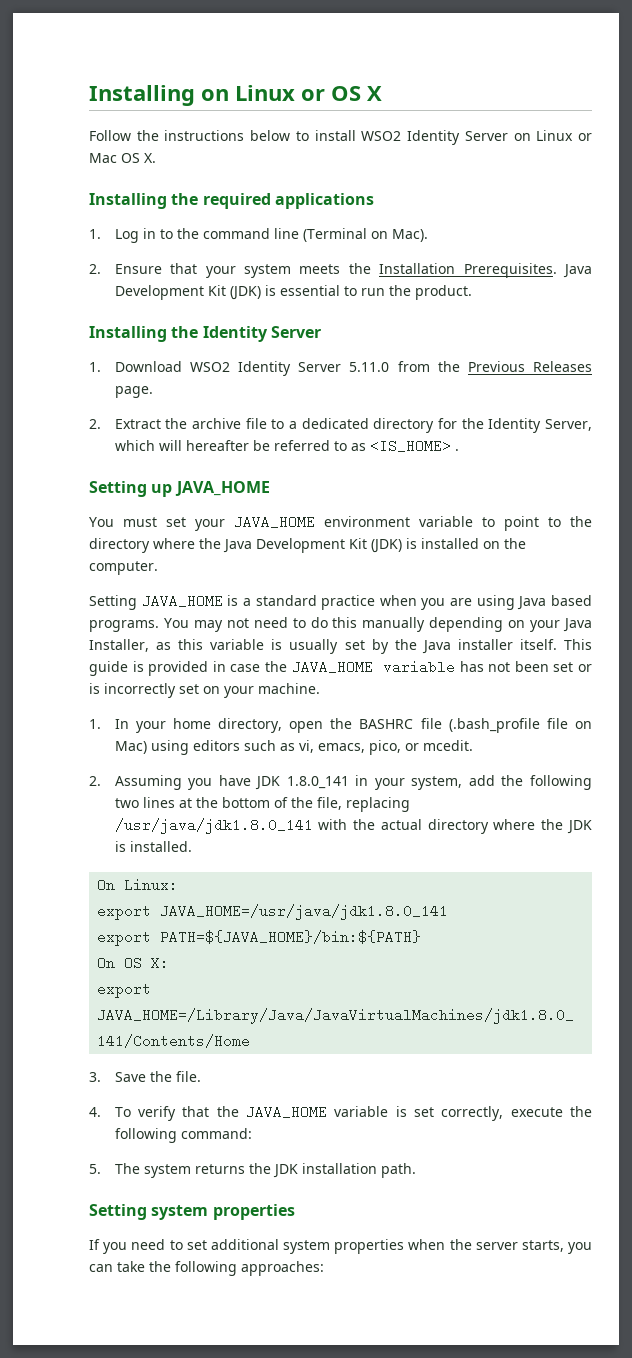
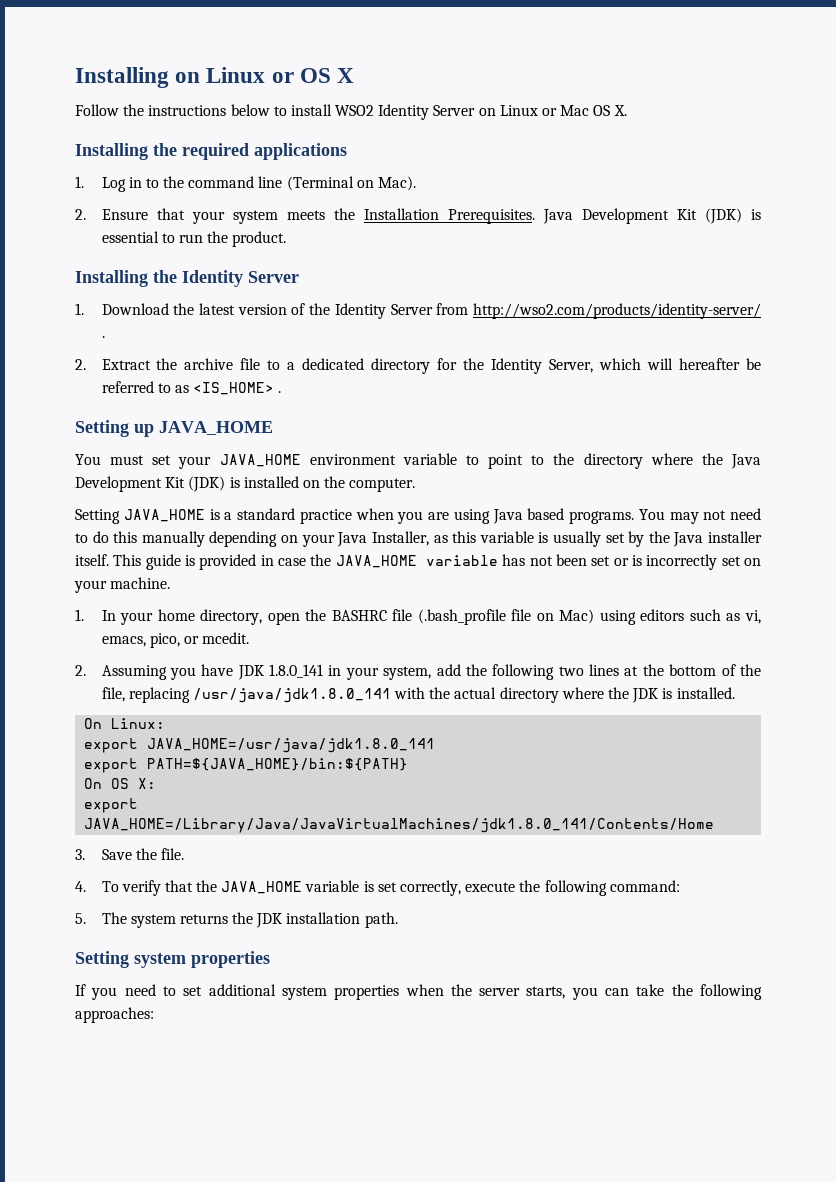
[189,361,592,376] [114,386,153,398] WSO2 Identity Server 5.11.0 from the Previous Releases page. -> [173,303,761,319] [101,336,105,338] the latest version of the Identity Server from http://wso2.com/products/identity-server/ .

